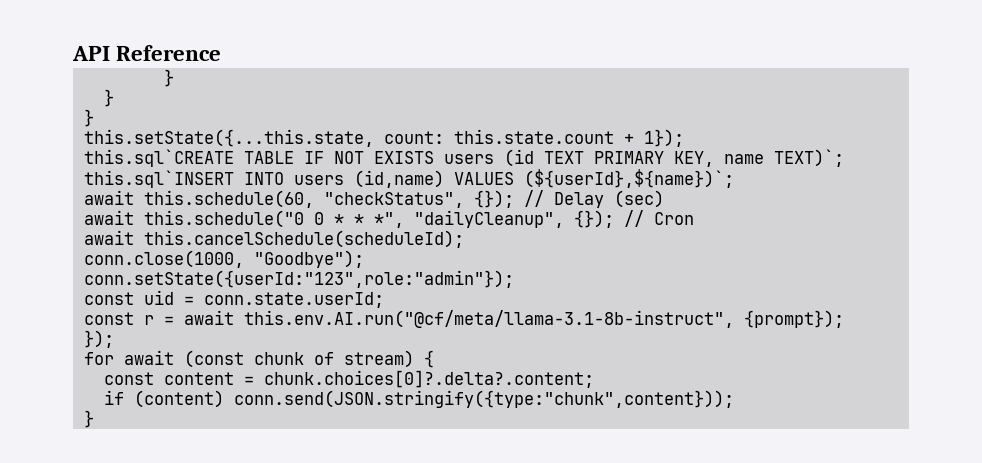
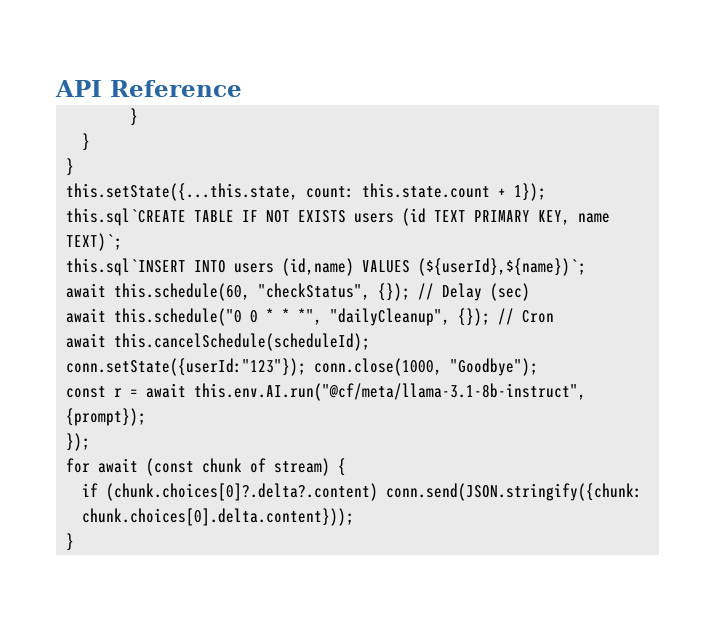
(465, 239) none -> [65,358,306,376] conn.setState({userId:"123"});
[84,270,515,288] [84,290,385,308] // conn.setState({userId:"123",role:"admin"}); // const uid = conn.state.userId; -> (538, 367) none
[104,370,595,388] [104,390,735,408] const content = chunk.choices[0]?.delta?.content; // if (content) conn.send(JSON.stringify({type:"chunk",content})); -> [81,483,642,501] [81,508,354,526] if (chunk.choices[0]?.delta?.content) conn.send(JSON.stringify({chunk: chunk.choices[0].delta.content}));

